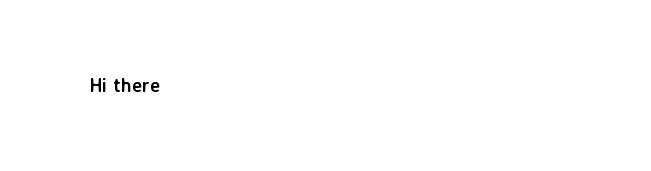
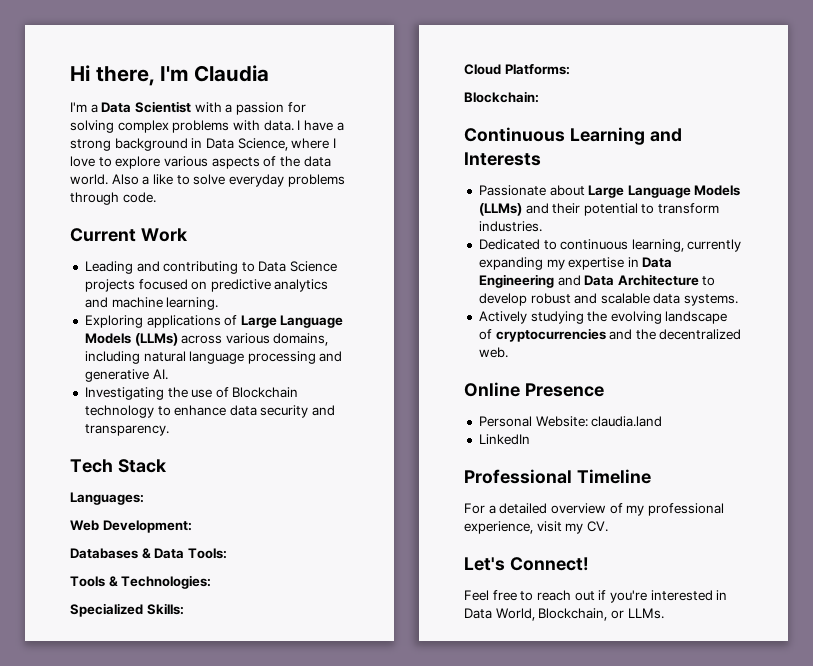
[113,78,160,92] there -> [95,65,270,86] [70,101,306,115] [70,120,344,133] [70,138,336,151] [70,156,331,169] [70,174,345,187] [70,192,156,205] [70,228,188,242] [84,261,338,274] [84,279,329,292] [84,297,219,310] [84,315,344,328] [84,333,329,346] [84,351,343,364] [84,369,168,382] [84,387,299,400] [84,405,336,418] [84,424,169,436] [70,459,167,473] [70,492,144,505] [70,520,192,533] [70,548,227,559] [70,575,212,589] [70,603,184,617] [464,64,570,75] [464,91,539,103] [464,127,682,145] [464,152,541,166] [478,185,741,198] [478,203,720,216] [478,221,542,232] [478,239,742,252] [478,257,673,270] [478,274,716,288] [478,293,739,306] [478,311,728,324] [478,328,742,342] [478,347,508,358] [464,382,604,397] [478,416,663,427] [478,434,530,445] [464,469,651,484] [464,503,724,516] [464,521,608,534] [464,557,589,571] [464,590,728,603] [464,608,664,621] there, I'm Claudia // I'm a Data Scientist with a passion for solving complex problems with data. I have a strong background in Data Science, where I love to explore various aspects of the data world. Also a like to solve everyday problems through code. // Current Work // Leading and contributing to Data Science projects focused on predictive analytics and machine learning. // Exploring applications of Large Language Models (LLMs) across various domains, including natural language processing and generative AI. // Investigating the use of Blockchain technology to enhance data security and transparency. // Tech Stack // Languages: // Web Development: // Databases & Data Tools: // Tools & Technologies: // Specialized Skills: // Cloud Platforms: // Blockchain: // Continuous Learning and Interests // Passionate about Large Language Models (LLMs) and their potential to transform industries. // Dedicated to continuous learning, currently expanding my expertise in Data Engineering and Data Architecture to develop robust and scalable data systems. // Actively studying the evolving landscape of cryptocurrencies and the decentralized web. // Online Presence // Personal Website: claudia.land // LinkedIn // Professional Timeline // For a detailed overview of my professional experience, visit my CV. // Let's Connect! // Feel free to reach out if you're interested in Data World, Blockchain, or LLMs.

